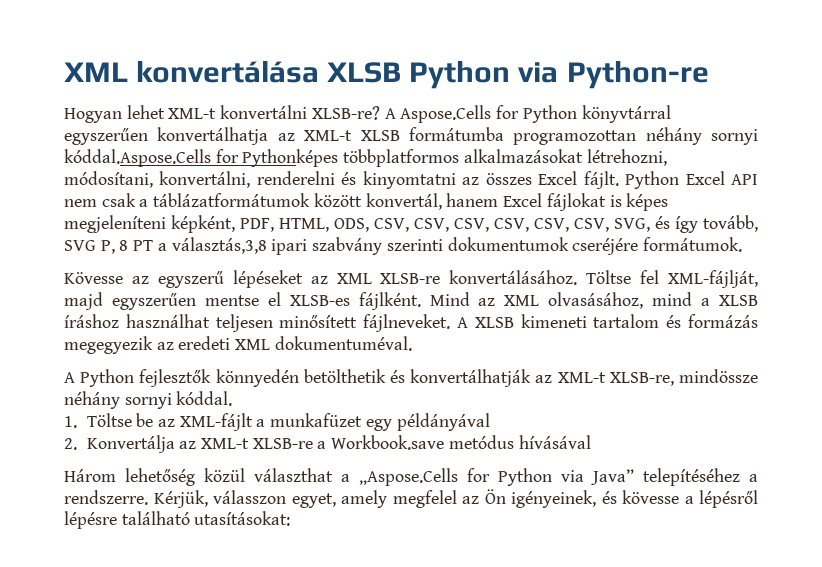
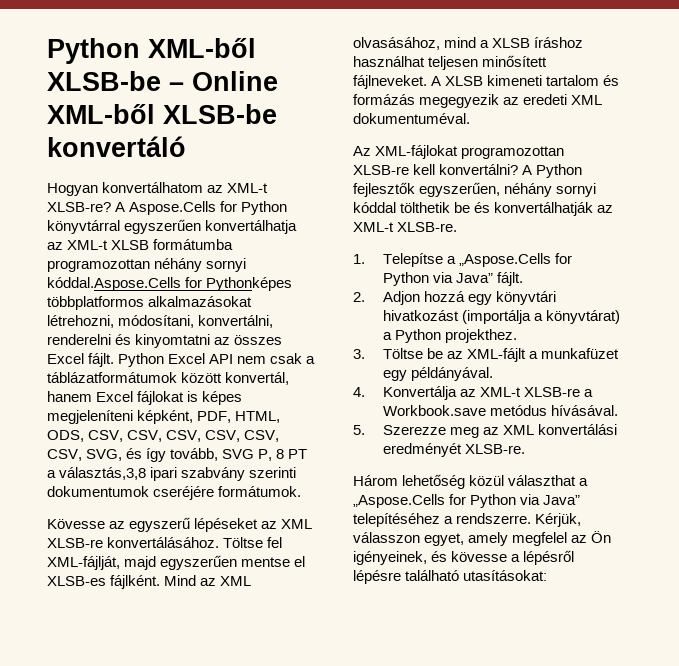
[64,61,709,89] [64,105,308,123] XML konvertálása XLSB Python via Python-re // Hogyan lehet XML-t konvertálni -> [47,38,256,64] [47,71,278,91] [47,104,277,124] [47,136,186,157] [47,182,269,196] Python XML-ből XLSB-be – Online XML-ből XLSB-be konvertáló // Hogyan konvertálhatom az XML-t
[64,369,758,387] [64,391,233,409] [64,416,77,428] A Python fejlesztők könnyedén betölthetik és konvertálhatják az XML-t XLSB-re, mindössze néhány sornyi kóddal. // 1. -> [353,145,565,159] [353,164,583,178] [353,182,597,197] [353,202,614,216] [353,222,458,232] [353,253,572,267] [382,272,523,286] [353,291,556,305] [382,310,620,324] [382,329,517,343] [353,349,365,359] Az XML-fájlokat programozottan XLSB-re kell konvertálni? A Python fejlesztők egyszerűen, néhány sornyi kóddal tölthetik be és konvertálhatják az XML-t XLSB-re. // 1. Telepítse a „Aspose.Cells for Python via Java” fájlt. // 2. Adjon hozzá egy könyvtári hivatkozást (importálja a könyvtárat) a Python projekthez. // 3.
[396,413,490,431] [64,438,77,450] példányával // 2. -> [410,367,493,381] [353,387,365,397] példányával. // 4.
[518,435,591,449] hívásával -> [550,405,618,416] [353,424,618,438] [382,443,525,457] hívásával. // 5. Szerezze meg az XML konvertálási eredményét XLSB-re.

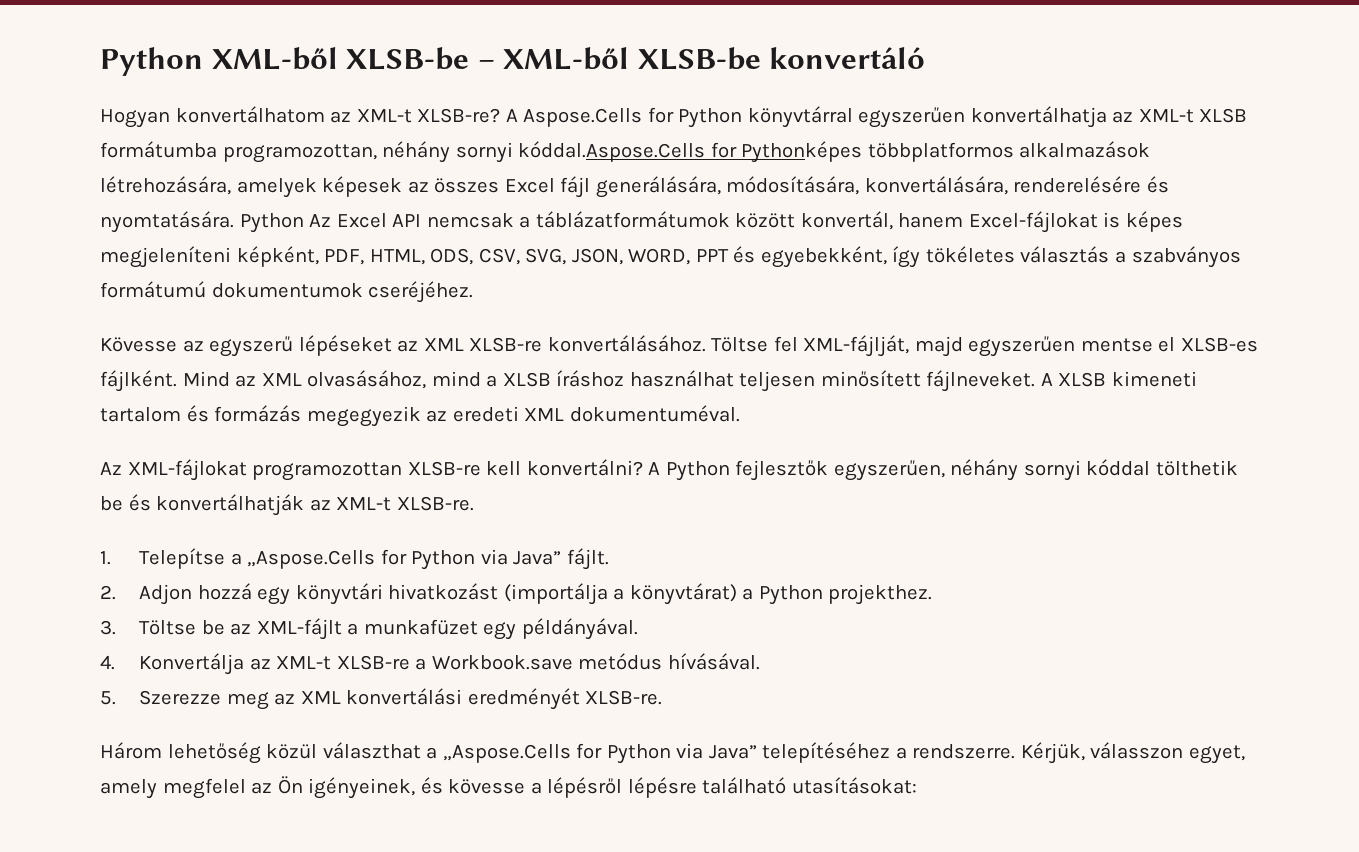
[192,71,278,91] Online -> (495, 64) none
[47,259,150,272] programozottan -> [222,144,377,163] programozottan,
[148,296,253,307] [47,315,274,328] [47,334,283,348] [47,353,303,367] alkalmazásokat létrehozni, módosítani, konvertálni, renderelni és kinyomtatni az összes Excel fájlt. Python Excel API nem csak -> [1019,141,1151,158] [100,176,1169,198] [100,211,514,233] alkalmazások létrehozására, amelyek képesek az összes Excel fájl generálására, módosítására, konvertálására, renderelésére és nyomtatására. Python Az Excel API nemcsak
[96,391,185,405] Excel fájlokat -> [968,211,1098,233] Excel-fájlokat
[127,430,280,442] [47,448,308,462] [47,467,297,481] [47,486,302,500] CSV, CSV, CSV, CSV, CSV, SVG, és így tovább, SVG P, 8 PT a választás,3,8 ipari szabvány szerinti dokumentumok cseréjére formátumok. -> [525,246,1241,268] [100,281,474,303] SVG, JSON, WORD, PPT és egyebekként, így tökéletes választás a szabványos formátumú dokumentumok cseréjéhez.

